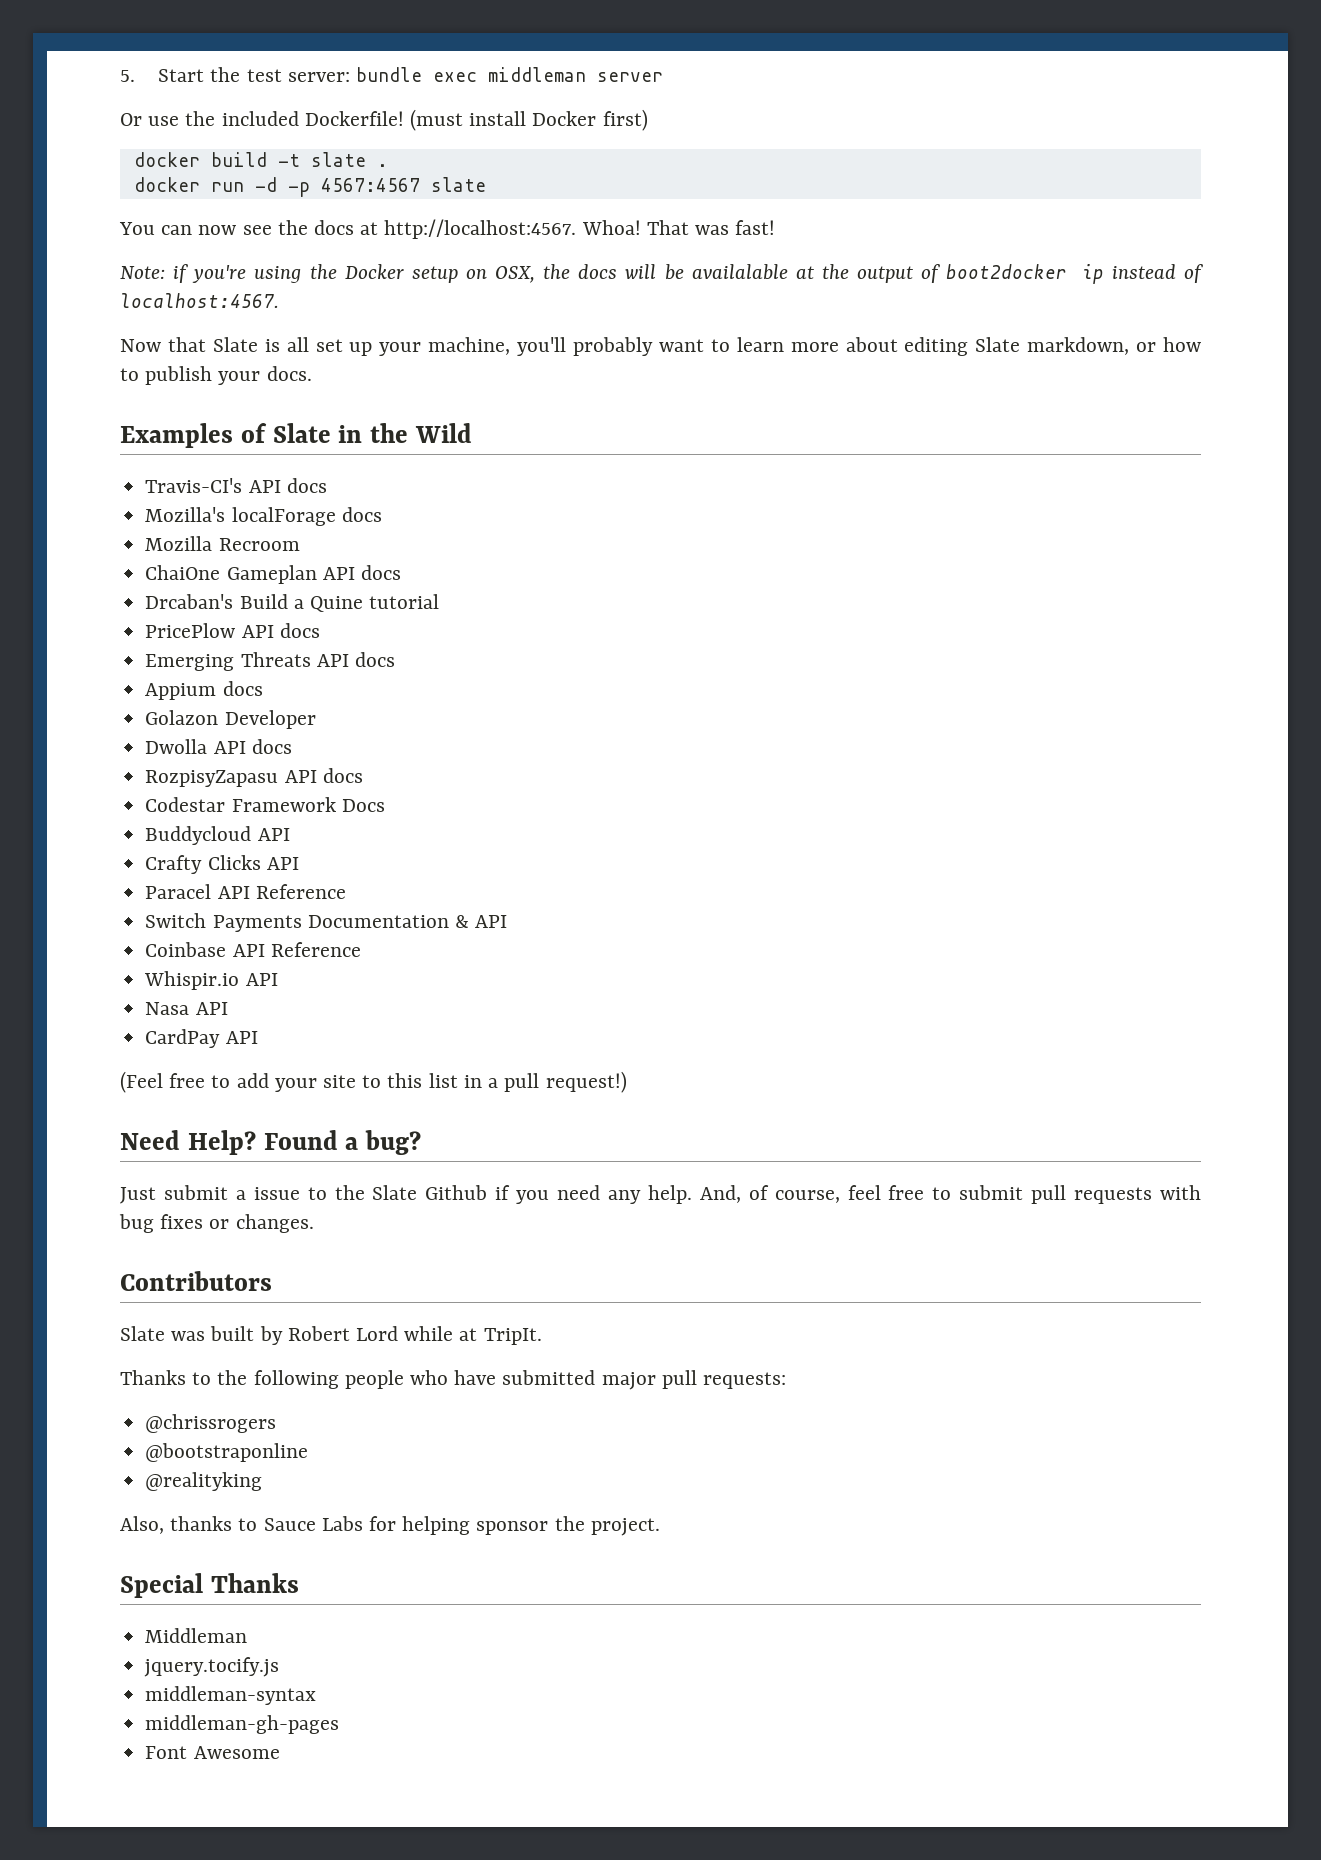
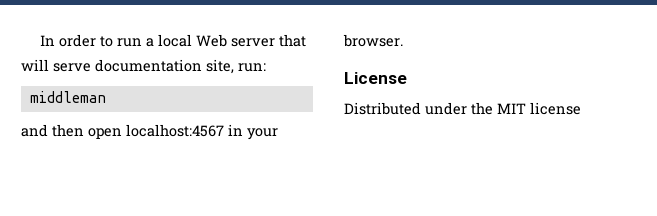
[120,67,663,82] [120,109,648,131] [133,152,388,167] [133,177,486,197] [119,219,776,239] [120,264,1203,284] [120,293,279,308] [120,337,1201,356] [120,366,312,385] [120,423,473,448] [145,478,327,493] [145,507,382,526] [145,536,300,551] [145,565,401,584] [145,594,440,612] [145,623,320,638] [145,652,395,671] [145,681,263,700] [145,710,316,729] [145,739,292,754] [145,768,363,787] [145,797,385,812] [145,826,290,845] [145,855,299,874] [145,884,346,899] [145,913,508,932] [145,942,361,957] [144,971,278,990] [145,1002,228,1015] [145,1029,258,1048] [120,1071,627,1093] [120,1130,422,1155] [120,1185,1201,1204] [119,1214,314,1233] [120,1271,272,1291] [120,1326,542,1345] [120,1370,787,1390] [145,1414,277,1433] [145,1443,309,1462] [145,1472,263,1491] [120,1516,660,1536] [120,1573,299,1598] [145,1628,248,1643] [144,1657,280,1677] [145,1686,317,1705] [145,1715,340,1734] [145,1746,280,1759] 5. Start the test server: bundle exec middleman server // Or use the included Dockerfile! (must install Docker first) // docker build -t slate . // docker run -d -p 4567:4567 slate // You can now see the docs at http://localhost:4567. Whoa! That was fast! // Note: if you're using the Docker setup on OSX, the docs will be availalable at the output of boot2docker ip instead of localhost:4567. // Now that Slate is all set up your machine, you'll probably want to learn more about editing Slate markdown, or how to publish your docs. // Examples of Slate in the Wild // Travis-CI's API docs // Mozilla's localForage docs // Mozilla Recroom // ChaiOne Gameplan API docs // Drcaban's Build a Quine tutorial // PricePlow API docs // Emerging Threats API docs // Appium docs // Golazon Developer // Dwolla API docs // RozpisyZapasu API docs // Codestar Framework Docs // Buddycloud API // Crafty Clicks API // Paracel API Reference // Switch Payments Documentation & API // Coinbase API Reference // Whispir.io API // Nasa API // CardPay API // (Feel free to add your site to this list in a pull request!) // Need Help? Found a bug? // Just submit a issue to the Slate Github if you need any help. And, of course, feel free to submit pull requests with bug fixes or changes. // Contributors // Slate was built by Robert Lord while at TripIt. // Thanks to the following people who have submitted major pull requests: // @chrissrogers // @bootstraponline // @realityking // Also, thanks to Sauce Labs for helping sponsor the project. // Special Thanks // Middleman // jquery.tocify.js // middleman-syntax // middleman-gh-pages // Font Awesome -> [39,34,306,47] [21,59,266,74] [29,91,106,103] [21,124,278,140] [343,34,403,47] [344,72,407,84] [344,102,581,115] In order to run a local Web server that will serve documentation site, run: // middleman // and then open localhost:4567 in your browser. // License // Distributed under the MIT license

